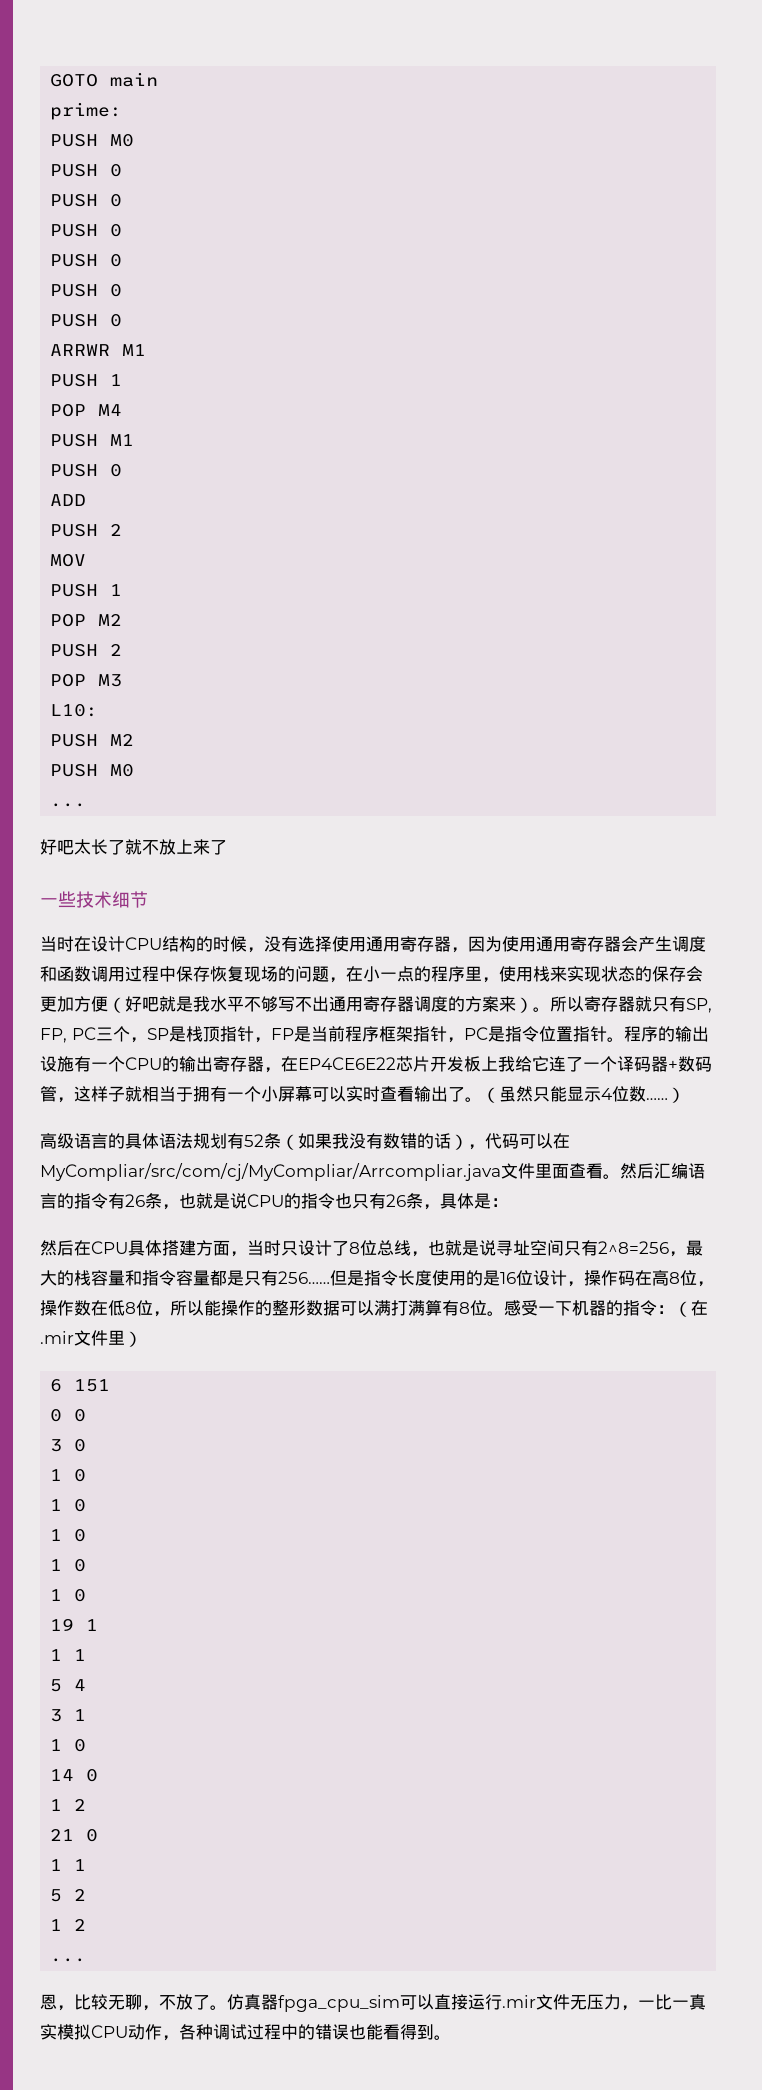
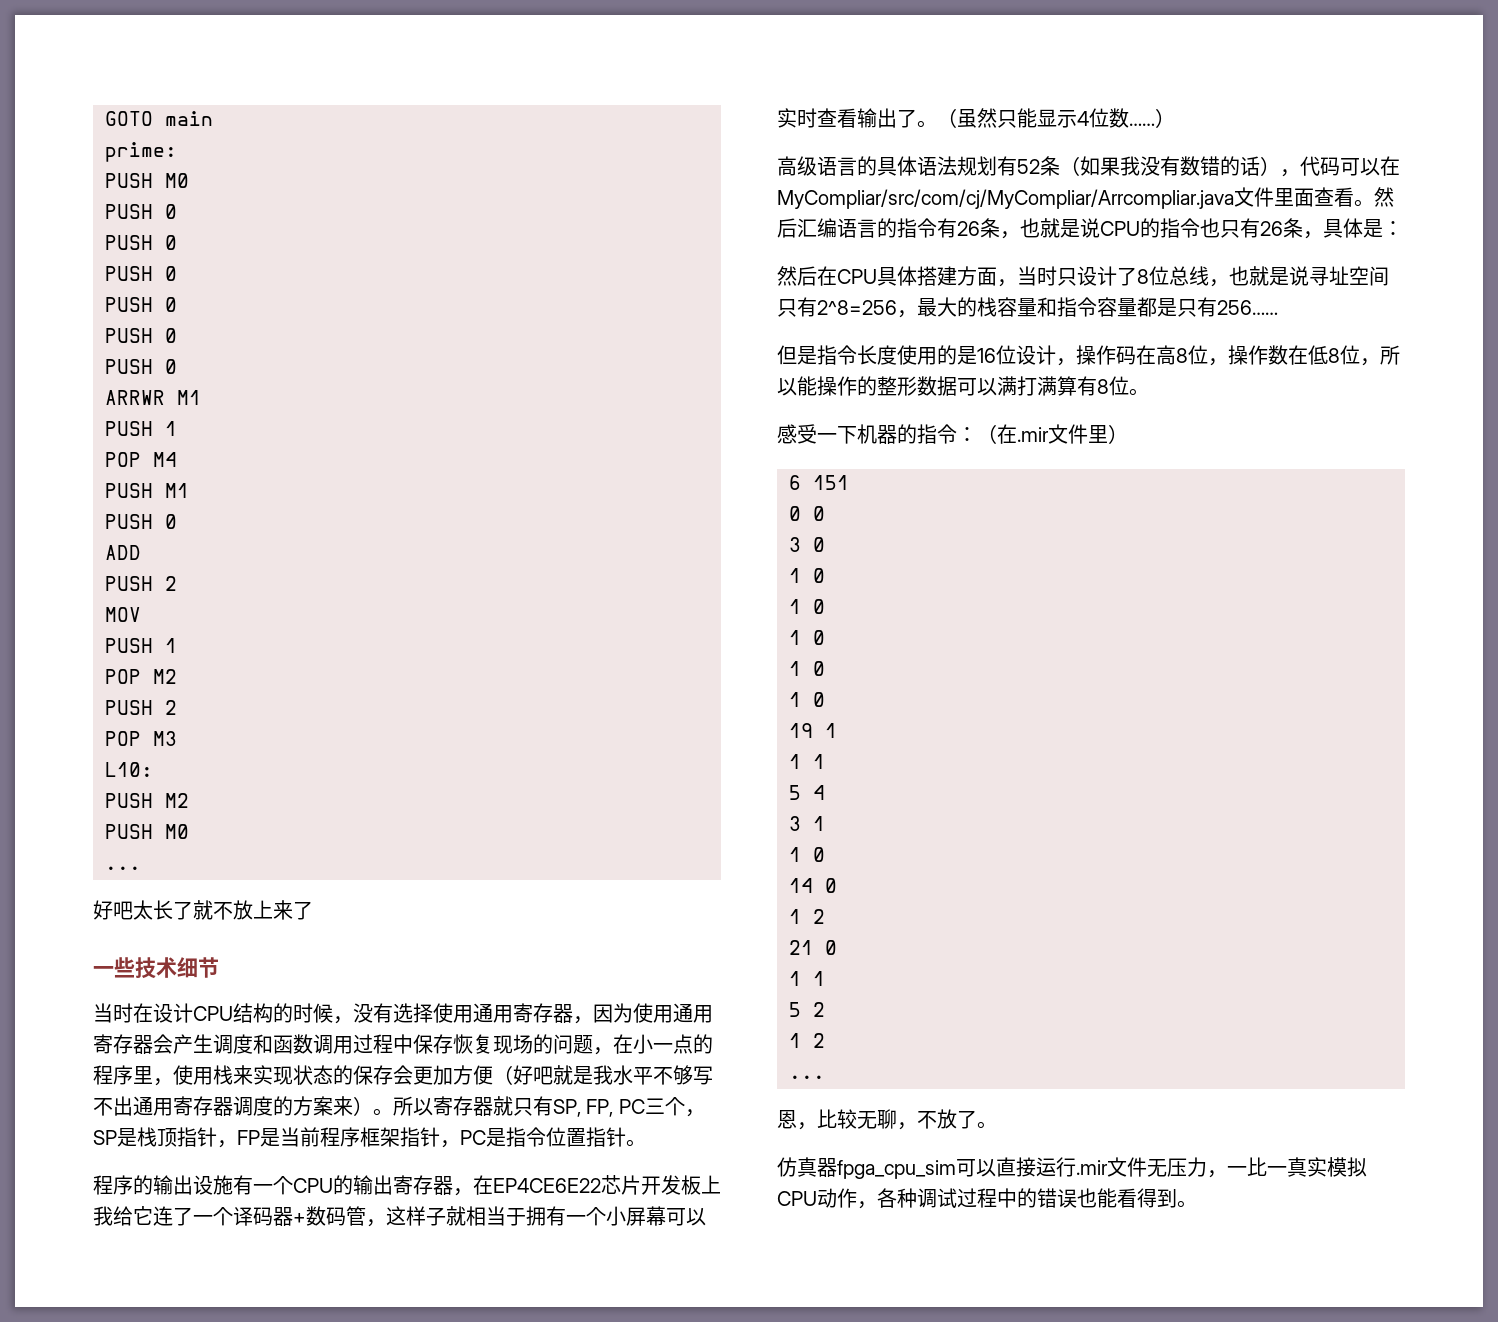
(624, 1039) none -> (646, 1143) //
(330, 1277) none -> (1278, 307) //
(504, 1313) none -> (1149, 392) //
(227, 2007) none -> (997, 1125) //

